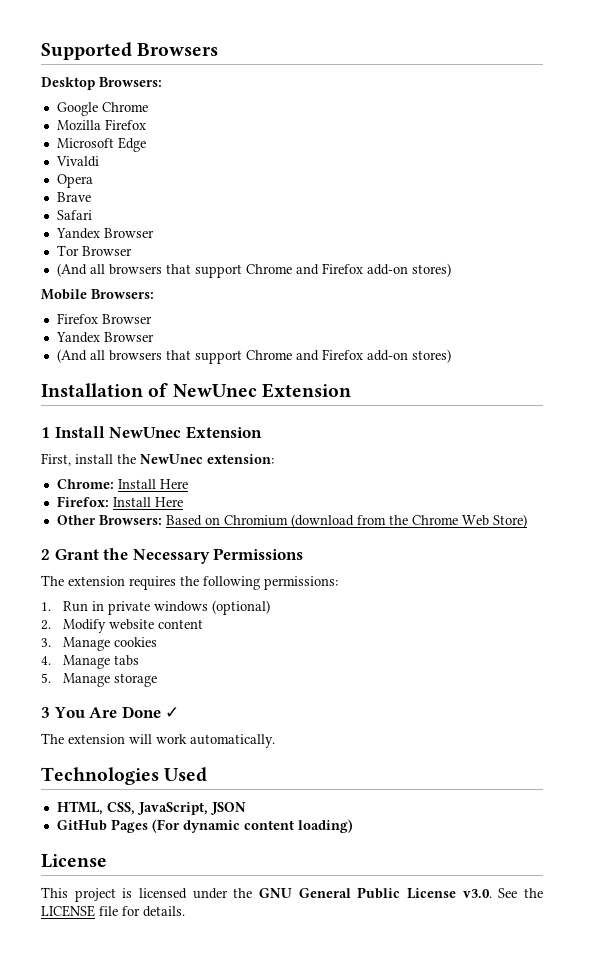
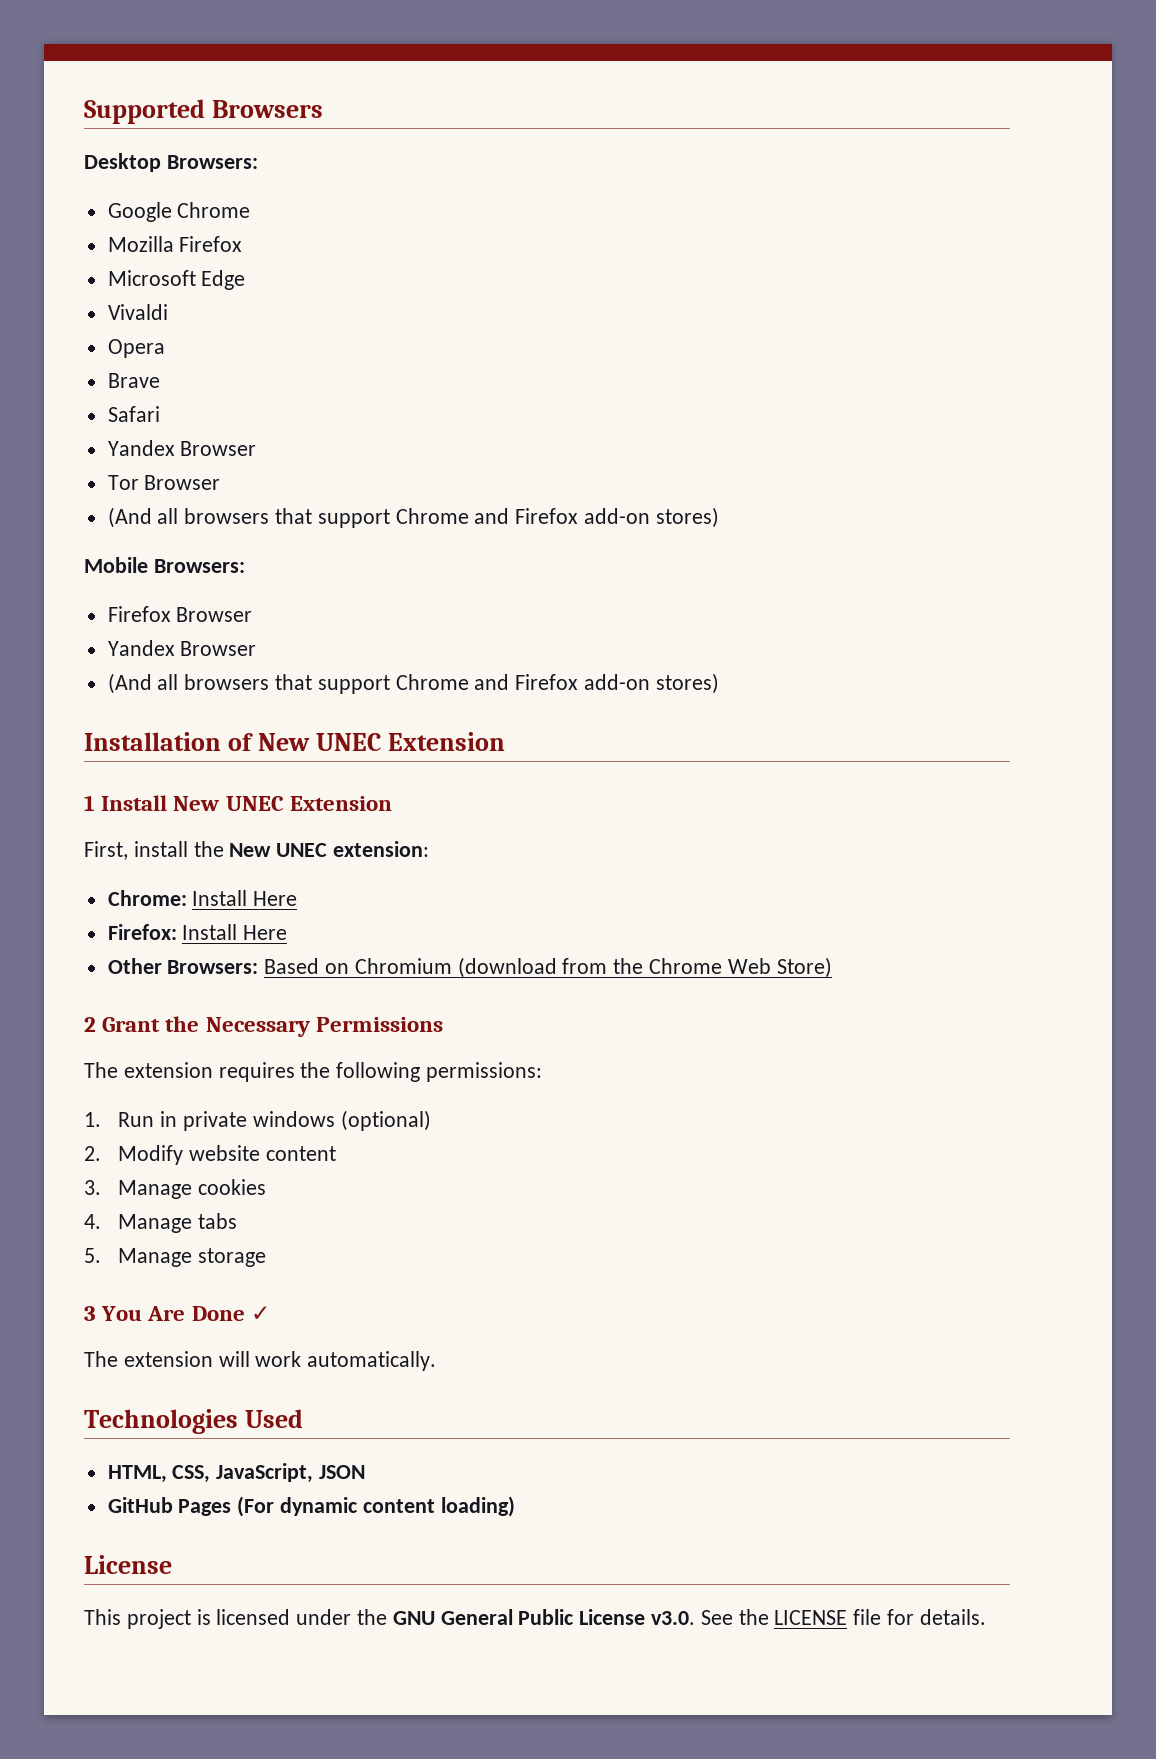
[172,384,257,397] NewUnec -> [258,733,382,751] New UNEC
[109,427,182,438] NewUnec -> [173,796,284,811] New UNEC
[140,454,203,464] NewUnec -> [229,843,328,857] New UNEC

